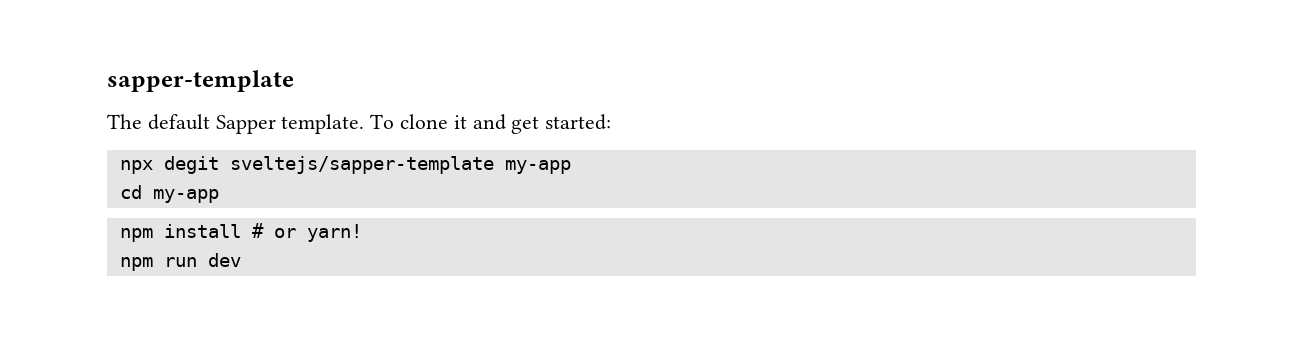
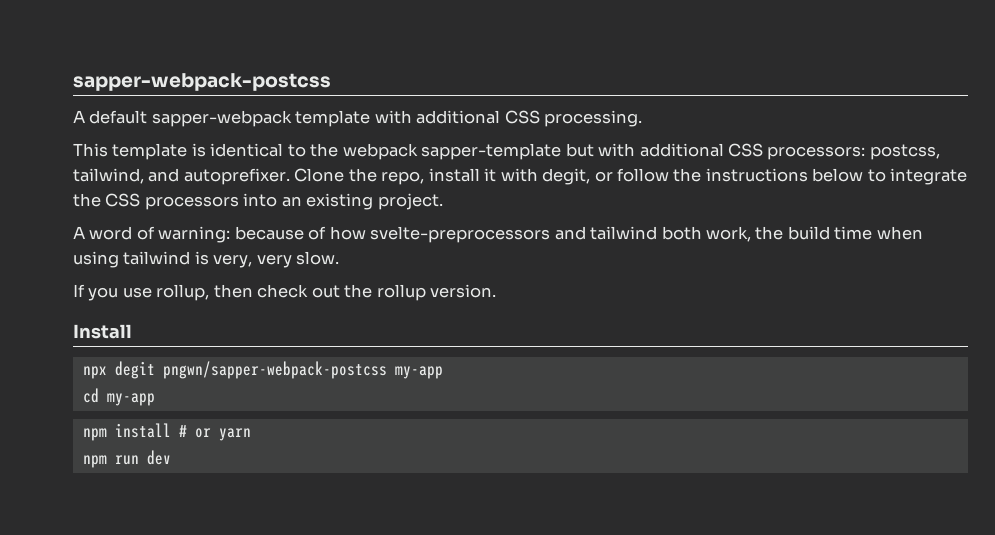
[107,70,294,92] [107,114,612,134] sapper-template // The default Sapper template. To clone it and get started: -> [73,73,331,91] [73,110,643,127] [73,143,940,160] [73,168,968,185] [73,193,443,210] [73,226,923,243] [73,251,340,268] [73,284,497,301] [73,324,132,339] sapper-webpack-postcss // A default sapper-webpack template with additional CSS processing. // This template is identical to the webpack sapper-template but with additional CSS processors: postcss, tailwind, and autoprefixer. Clone the repo, install it with degit, or follow the instructions below to integrate the CSS processors into an existing project. // A word of warning: because of how svelte-preprocessors and tailwind both work, the build time when using tailwind is very, very slow. // If you use rollup, then check out the rollup version. // Install
[229,156,494,174] sveltejs/sapper-template -> [162,361,387,379] pngwn/sapper-webpack-postcss
[306,224,362,242] yarn! -> [218,428,251,441] yarn

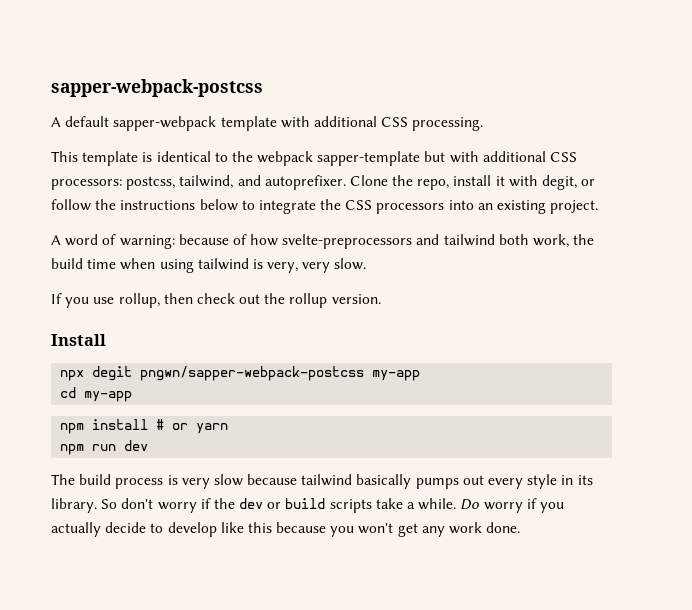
(171, 457) none -> [51,474,593,489] [51,498,564,513] [51,522,521,537] // The build process is very slow because tailwind basically pumps out every style in its library. So don't worry if the dev or build scripts take a while. Do worry if you actually decide to develop like this because you won't get any work done.

